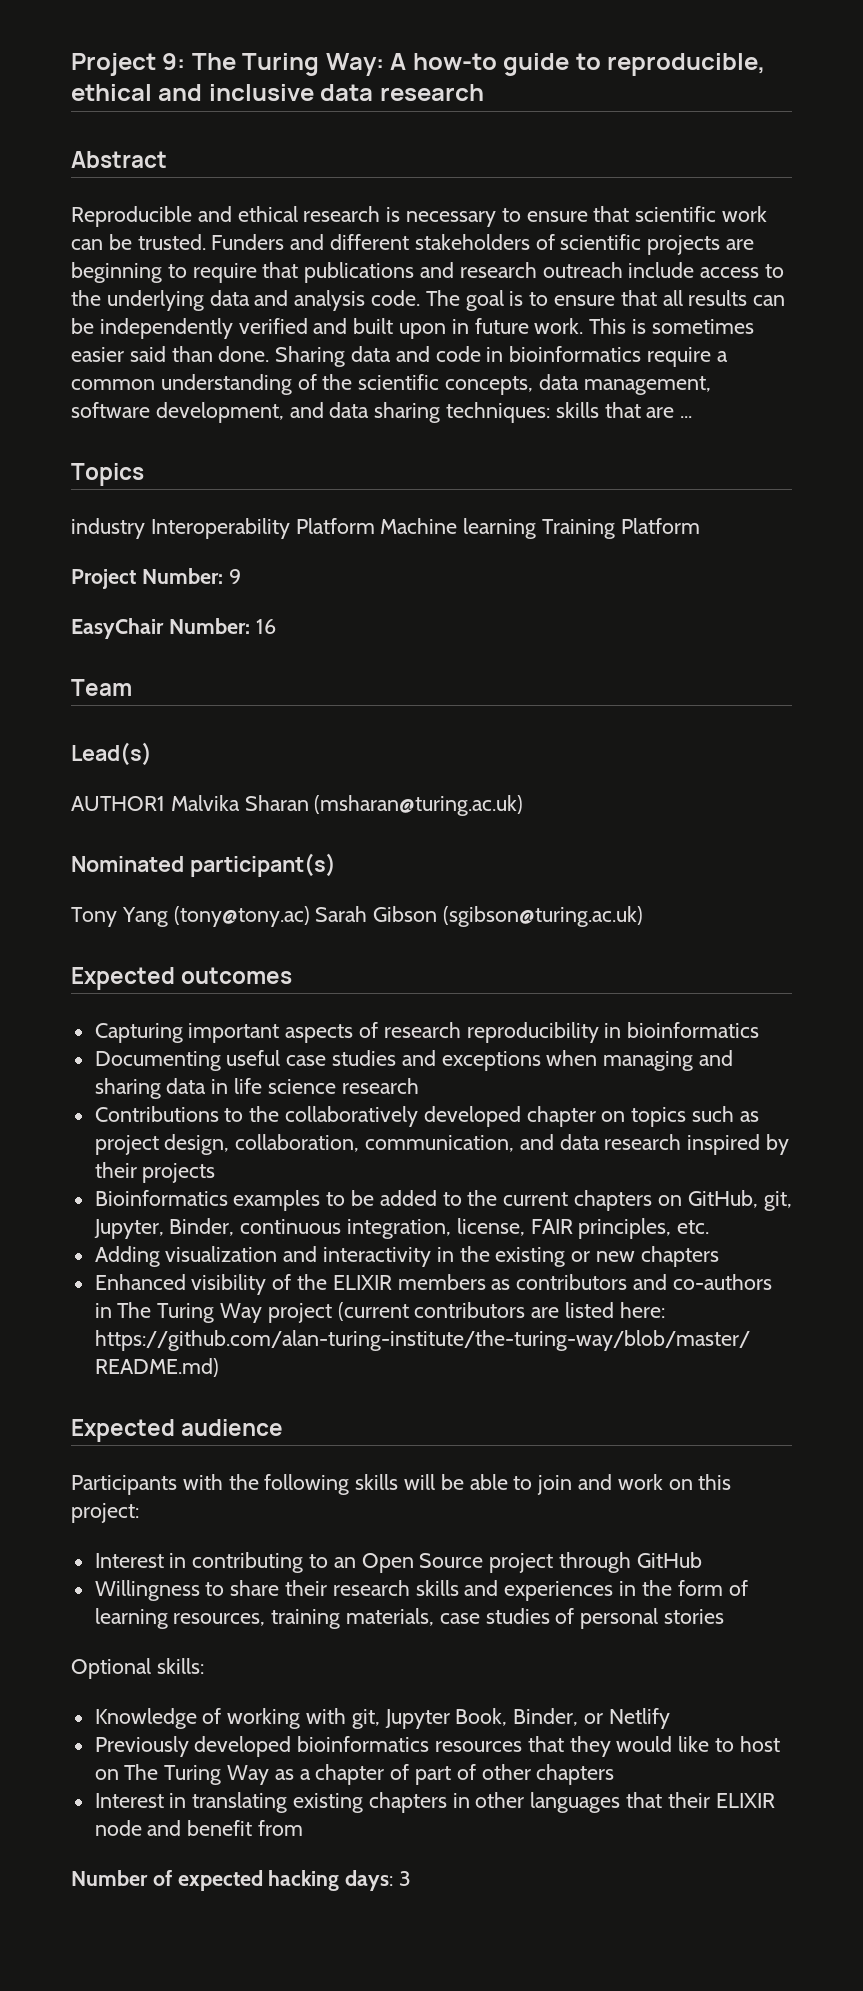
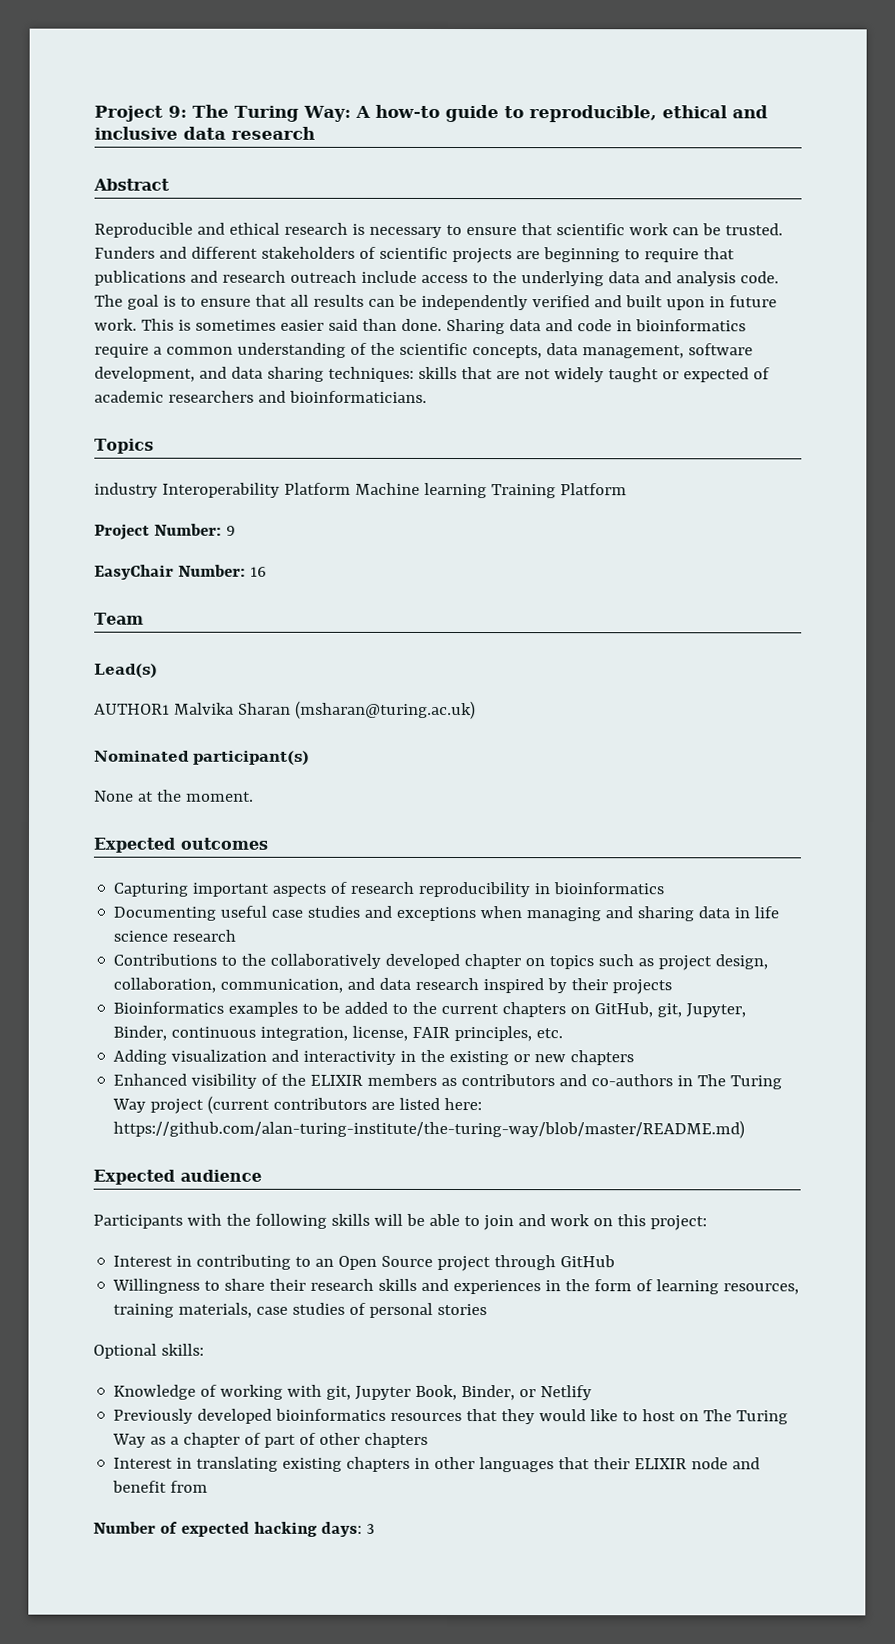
[680,416,693,418] ... -> [523,367,770,383] [94,390,427,403] not widely taught or expected of academic researchers and bioinformaticians.
[71,906,643,927] Tony Yang (tony@tony.ac) Sarah Gibson (sgibson@turing.ac.uk) -> [94,789,254,802] None at the moment.

